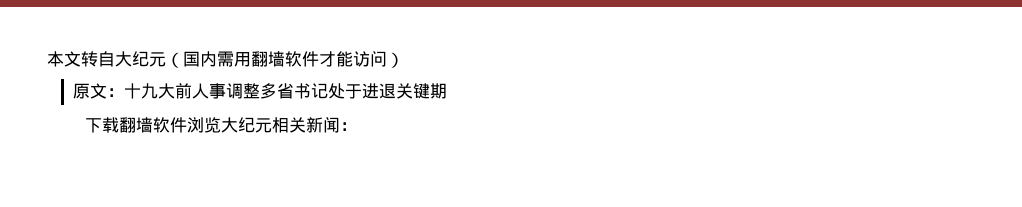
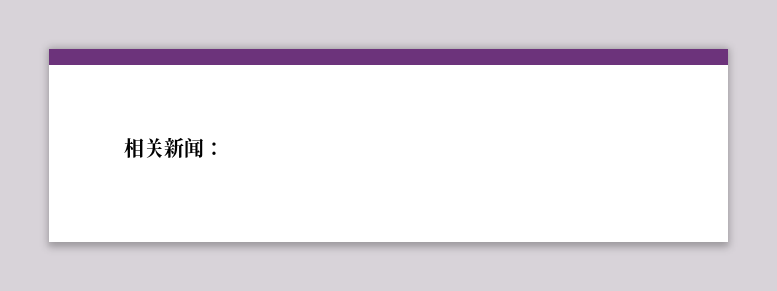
[47,51,404,68] [73,83,448,99] [84,117,272,133] 本文转自大纪元（国内需用翻墙软件才能访问） // 原文：十九大前人事调整多省书记处于进退关键期 // 下载翻墙软件浏览大纪元 -> (124, 148) none

